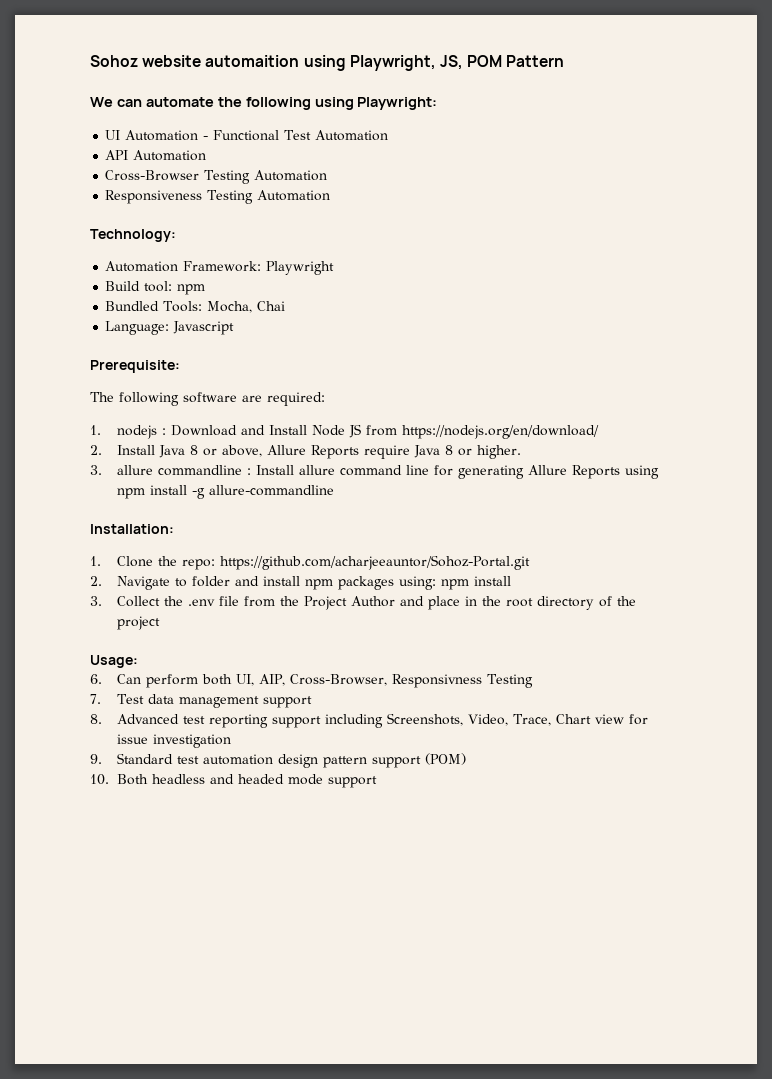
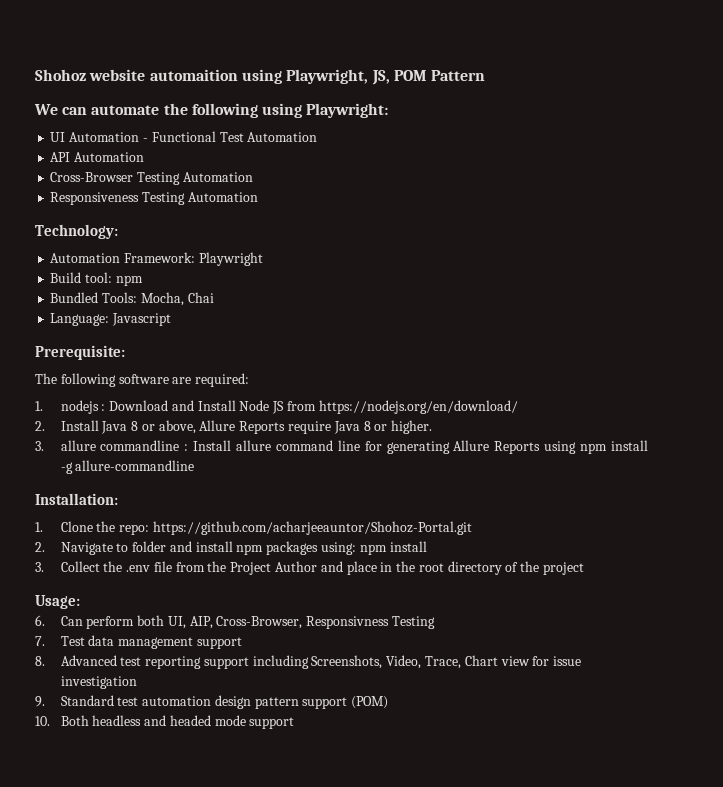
[90,55,138,67] Sohoz -> [35,69,86,81] Shohoz
[220,555,531,570] https://github.com/acharjeeauntor/Sohoz-Portal.git -> [152,521,472,535] https://github.com/acharjeeauntor/Shohoz-Portal.git

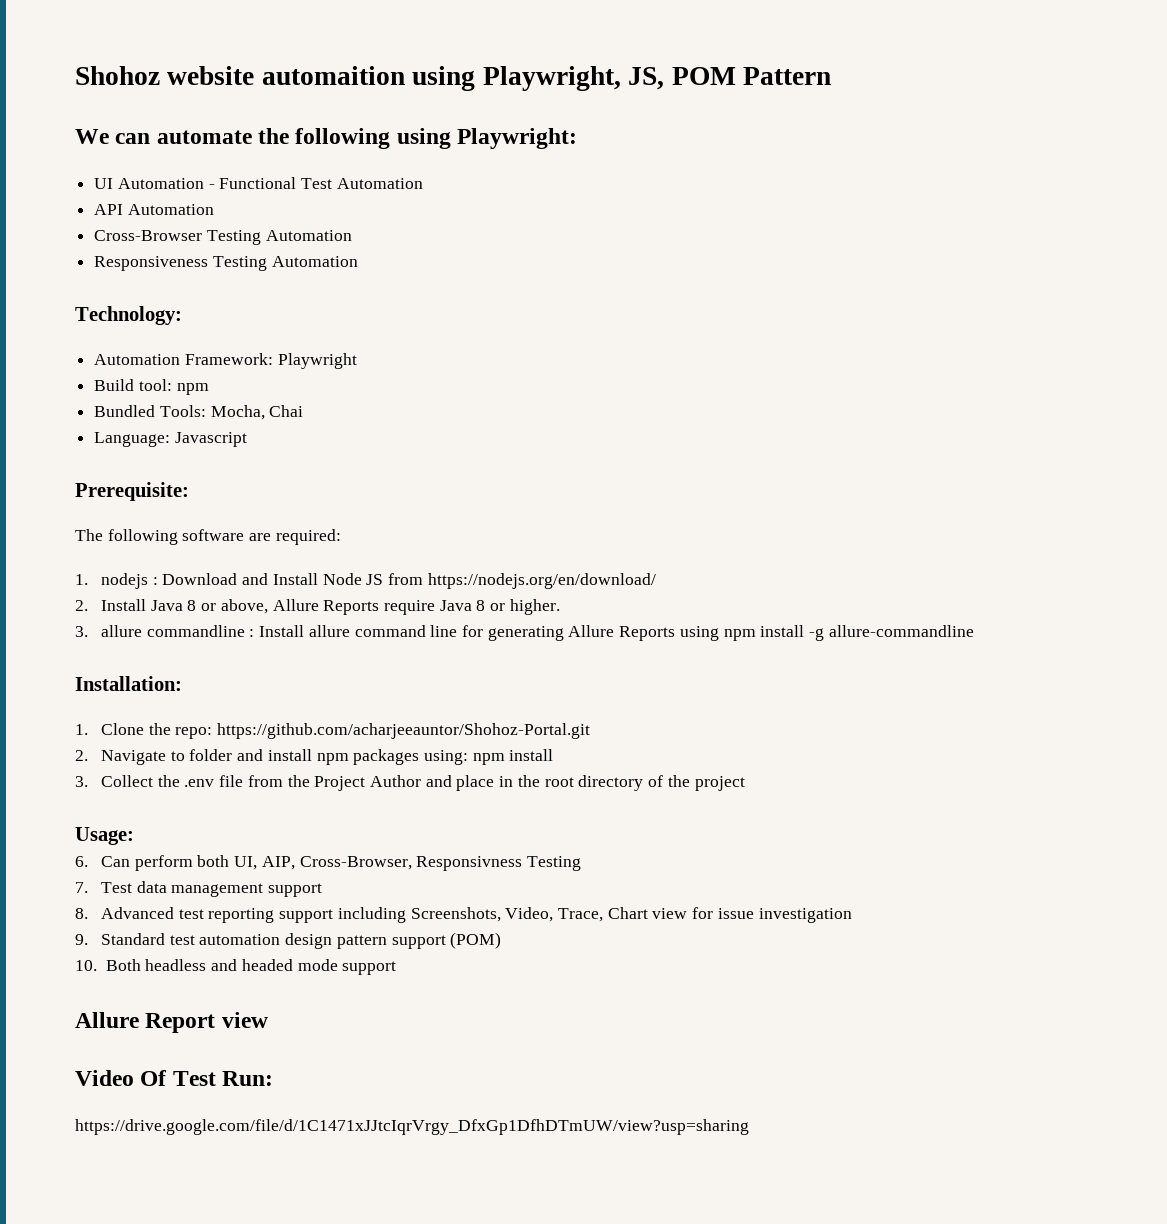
(295, 723) none -> [75,1012,268,1033] [75,1070,274,1086] [75,1119,749,1135] // Allure Report view // Video Of Test Run: // https://drive.google.com/file/d/1C1471xJJtcIqrVrgy_DfxGp1DfhDTmUW/view?usp=sharing

